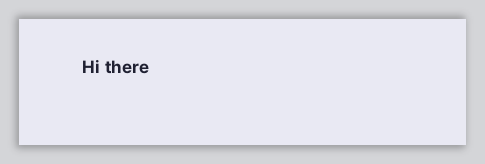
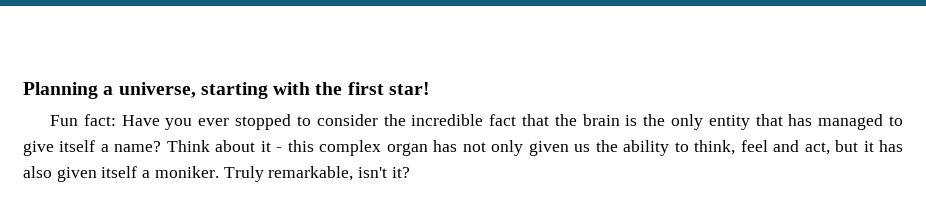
[82,59,149,74] Hi there -> [23,82,430,99] [50,114,904,130] [23,140,904,156] [23,166,410,182] Planning a universe, starting with the first star! // Fun fact: Have you ever stopped to consider the incredible fact that the brain is the only entity that has managed to give itself a name? Think about it - this complex organ has not only given us the ability to think, feel and act, but it has also given itself a moniker. Truly remarkable, isn't it?

